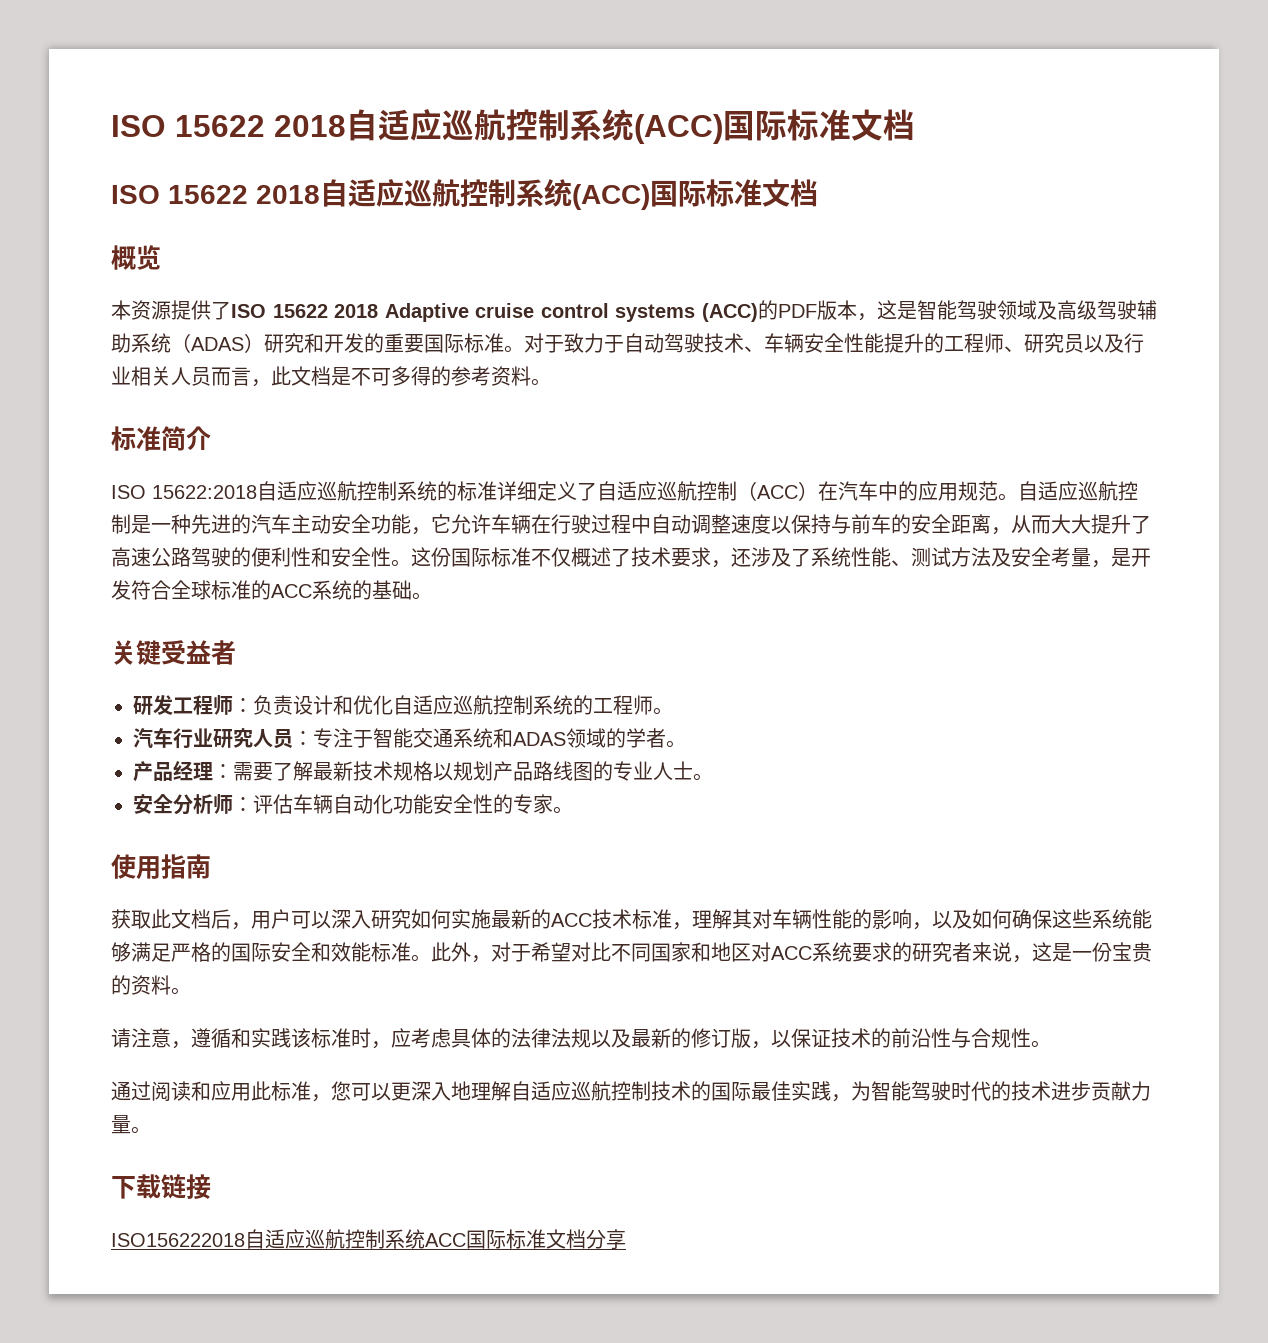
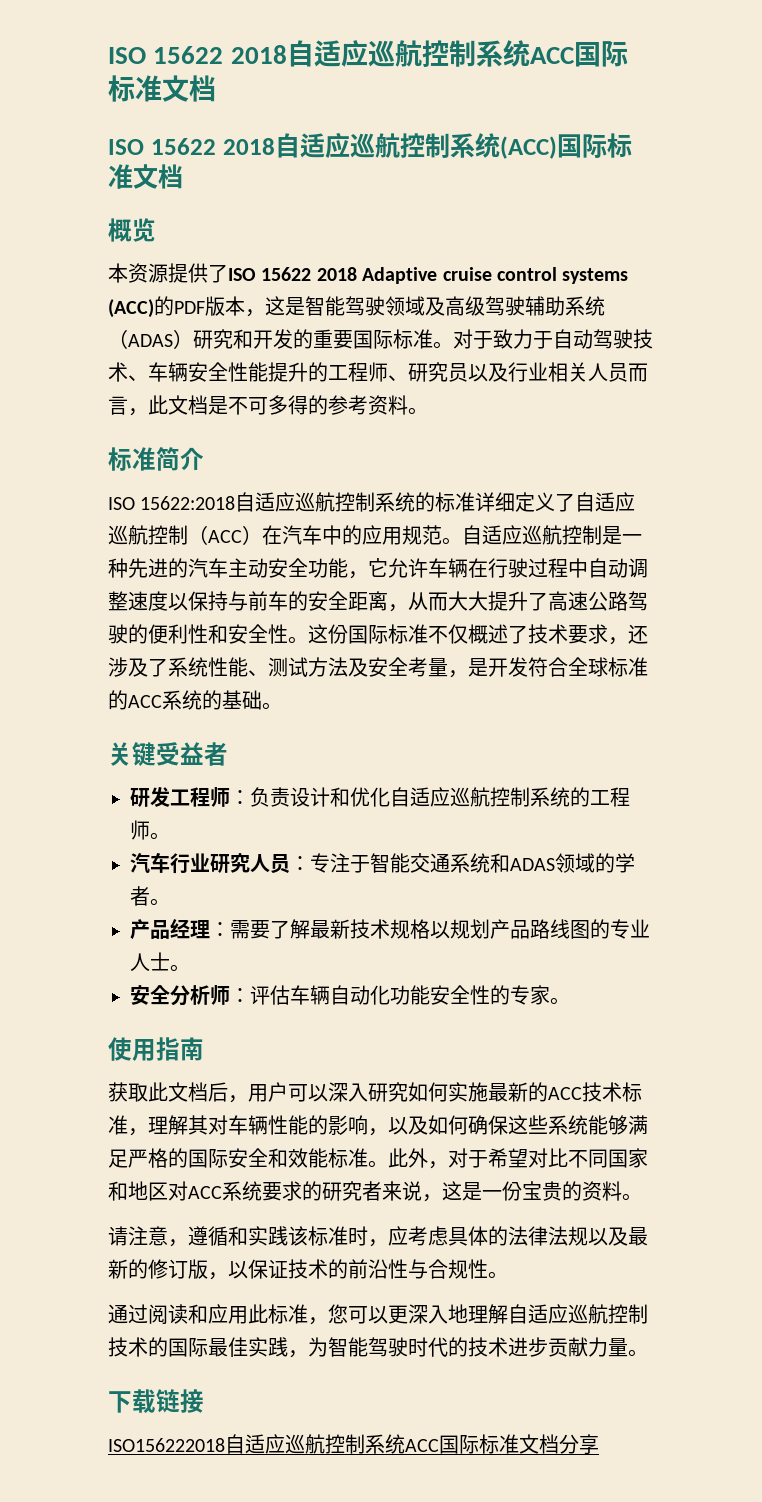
[111,109,723,144] ISO 15622 2018自适应巡航控制系统(ACC) -> [108,40,575,67] ISO 15622 2018自适应巡航控制系统ACC

